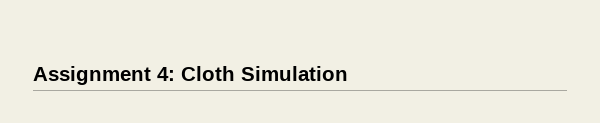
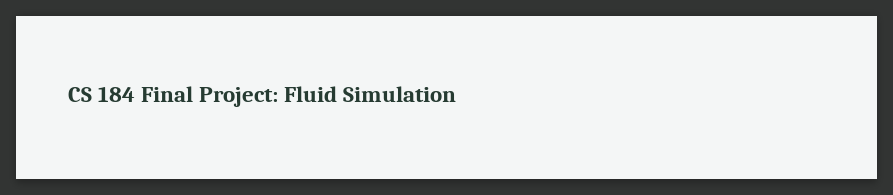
[33,66,235,85] Assignment 4: Cloth -> [68,86,338,107] CS 184 Final Project: Fluid

